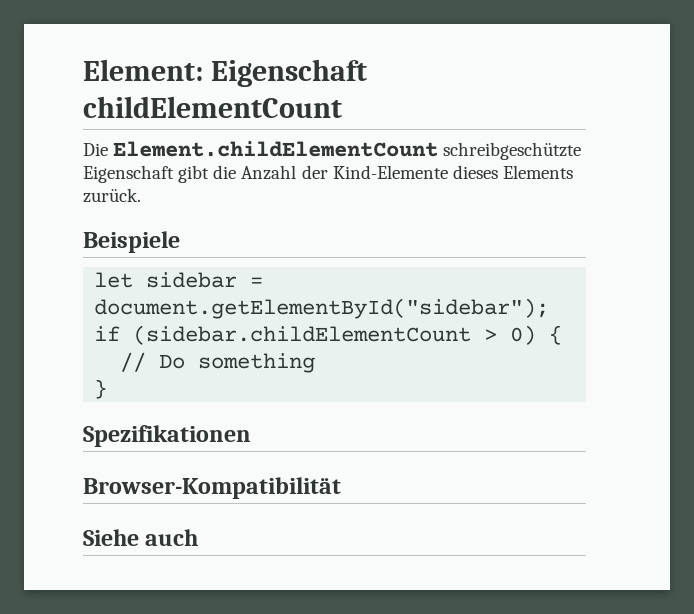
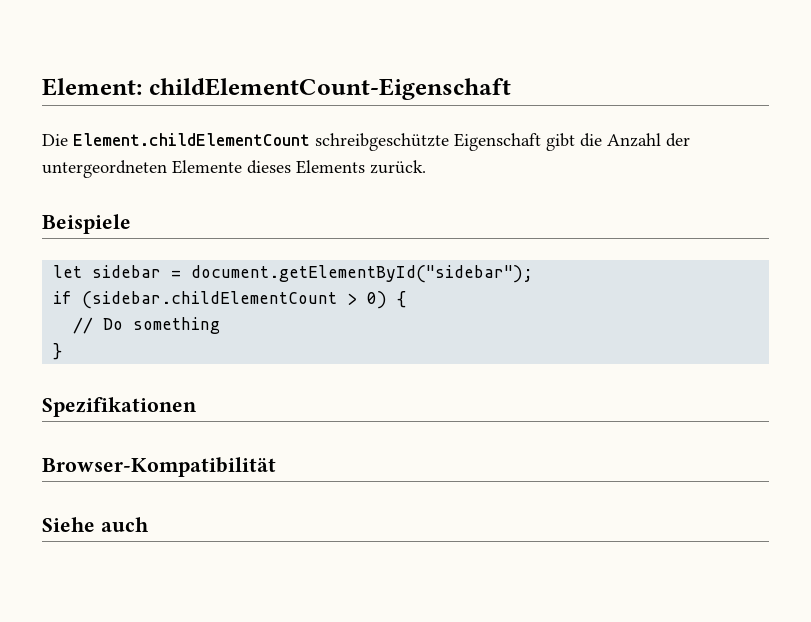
[211,59,368,87] [83,96,342,118] Eigenschaft childElementCount -> [148,78,511,100] childElementCount-Eigenschaft
[332,165,448,179] Kind-Elemente -> [42,160,242,178] untergeordneten Elemente

